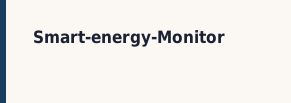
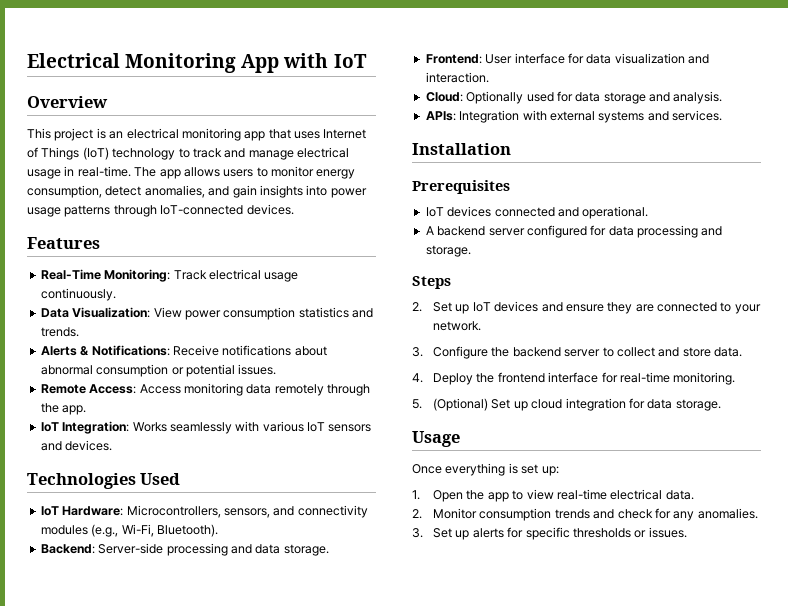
[33,30,225,47] Smart-energy-Monitor -> [27,53,367,73] [27,96,108,108] [27,128,367,141] [27,147,349,160] [27,166,356,179] [27,185,367,198] [27,204,294,217] [27,237,100,249] [40,269,299,282] [40,288,116,301] [40,307,373,320] [40,327,79,337] [40,345,327,356] [40,364,277,377] [40,383,370,396] [40,403,87,415] [40,421,372,434] [40,440,113,451] [27,473,181,489] [40,505,368,518] [40,524,218,537] [40,543,329,556] [425,53,709,64] [425,72,489,83] [425,91,723,104] [425,110,722,123] [412,143,511,155] [412,180,510,194] [425,206,649,219] [425,225,723,238] [425,245,471,257] [412,276,451,289] [412,301,761,314] [433,321,482,331] [412,346,743,359] [412,372,736,385] [412,398,721,411] [412,431,460,447] [412,463,559,476] [412,489,694,502] [412,508,758,521] [412,527,687,540] Electrical Monitoring App with IoT // Overview // This project is an electrical monitoring app that uses Internet of Things (IoT) technology to track and manage electrical usage in real-time. The app allows users to monitor energy consumption, detect anomalies, and gain insights into power usage patterns through IoT-connected devices. // Features // Real-Time Monitoring: Track electrical usage continuously. // Data Visualization: View power consumption statistics and trends. // Alerts & Notifications: Receive notifications about abnormal consumption or potential issues. // Remote Access: Access monitoring data remotely through the app. // IoT Integration: Works seamlessly with various IoT sensors and devices. // Technologies Used // IoT Hardware: Microcontrollers, sensors, and connectivity modules (e.g., Wi-Fi, Bluetooth). // Backend: Server-side processing and data storage. // Frontend: User interface for data visualization and interaction. // Cloud: Optionally used for data storage and analysis. // APIs: Integration with external systems and services. // Installation // Prerequisites // IoT devices connected and operational. // A backend server configured for data processing and storage. // Steps // 2. Set up IoT devices and ensure they are connected to your network. // 3. Configure the backend server to collect and store data. // 4. Deploy the frontend interface for real-time monitoring. // 5. (Optional) Set up cloud integration for data storage. // Usage // Once everything is set up: // 1. Open the app to view real-time electrical data. // 2. Monitor consumption trends and check for any anomalies. // 3. Set up alerts for specific thresholds or issues.

